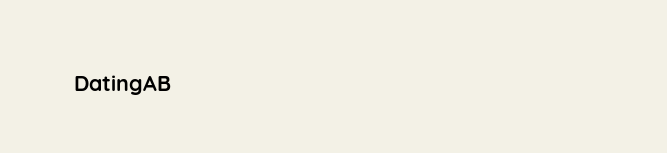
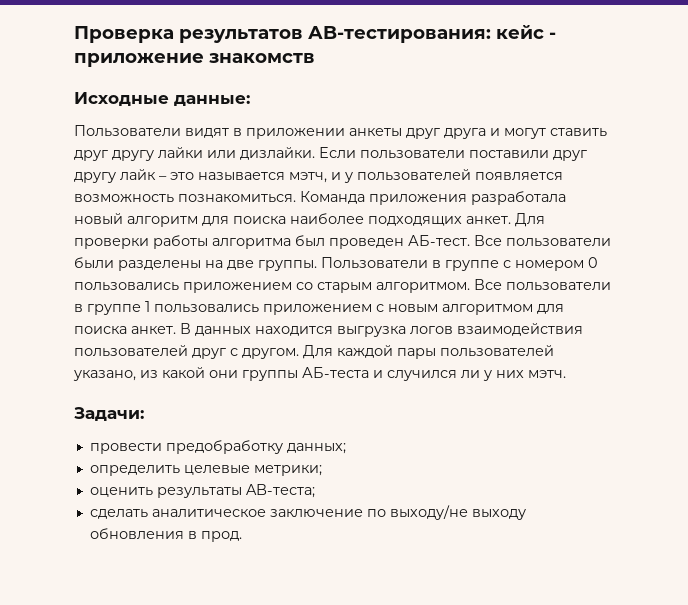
[74,75,171,95] DatingAB -> [74,25,556,43] [74,53,315,67] [74,92,250,106] [74,125,607,139] [74,147,587,161] [74,169,563,183] [74,191,566,205] [74,213,545,227] [74,235,611,249] [74,257,598,271] [74,279,611,293] [74,301,564,315] [74,323,583,337] [74,345,554,359] [73,367,566,381] [74,407,144,421] [89,440,346,454] [89,465,322,476] [89,484,315,498] [89,505,526,520] [89,528,242,542] Проверка результатов АB-тестирования: кейс - приложение знакомств // Исходные данные: // Пользователи видят в приложении анкеты друг друга и могут ставить друг другу лайки или дизлайки. Если пользователи поставили друг другу лайк – это называется мэтч, и у пользователей появляется возможность познакомиться. Команда приложения разработала новый алгоритм для поиска наиболее подходящих анкет. Для проверки работы алгоритма был проведен АБ-тест. Все пользователи были разделены на две группы. Пользователи в группе с номером 0 пользовались приложением со старым алгоритмом. Все пользователи в группе 1 пользовались приложением с новым алгоритмом для поиска анкет. В данных находится выгрузка логов взаимодействия пользователей друг с другом. Для каждой пары пользователей указано, из какой они группы АБ-теста и случился ли у них мэтч. // Задачи: // провести предобработку данных; // определить целевые метрики; // оценить результаты AB-теста; // сделать аналитическое заключение по выходу/не выходу обновления в прод.

